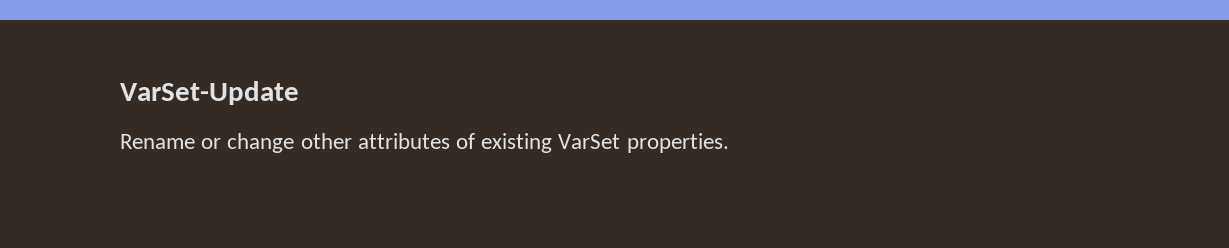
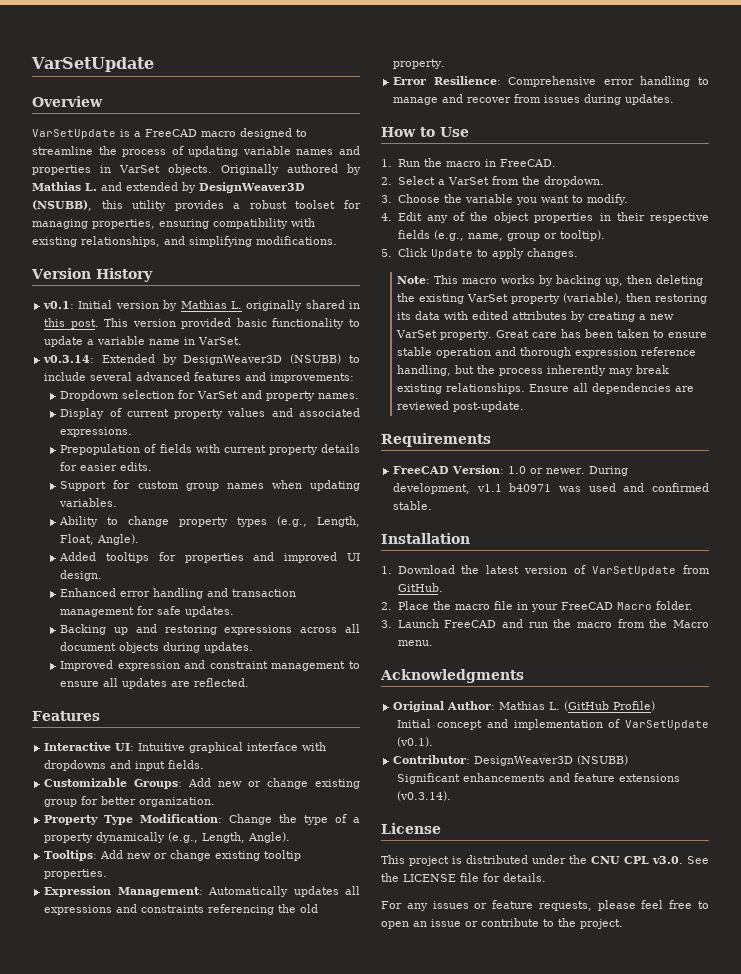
[120,81,299,105] [120,133,729,153] VarSet-Update // Rename or change other attributes of existing VarSet properties. -> [31,57,154,72] [32,96,103,107] [32,128,307,139] [32,146,360,157] [32,164,361,175] [32,182,305,193] [32,200,361,211] [32,218,315,229] [32,236,337,247] [31,268,153,282] [43,300,361,311] [44,318,360,329] [44,336,243,347] [43,354,360,365] [44,372,355,383] [60,390,360,401] [60,408,360,419] [60,427,133,437] [60,444,360,455] [60,462,153,471] [60,480,360,491] [59,498,118,507] [59,516,361,527] [60,534,140,545] [59,552,360,563] [60,570,103,581] [60,588,297,599] [60,606,235,617] [60,624,360,635] [60,642,254,653] [60,660,360,671] [60,678,250,689] [32,711,100,721] [44,742,327,753] [44,760,205,771] [44,778,360,789] [44,796,216,807] [44,814,360,825] [44,832,291,843] [44,850,302,861] [44,869,108,879] [44,886,360,897] [44,904,319,915] [393,59,446,69] [393,76,709,87] [393,94,675,105] [381,127,469,137] [381,158,556,167] [381,176,604,187] [381,194,629,205] [381,212,709,223] [397,230,605,241] [381,248,578,259] [397,275,704,286] [397,293,708,304] [397,311,675,322] [396,329,708,340] [397,347,697,358] [397,365,670,376] [397,383,695,394] [397,401,525,412] [381,433,491,447] [393,465,629,476] [393,483,709,494] [393,501,433,510] [381,533,470,544] [381,565,710,576] [397,583,443,592] [381,601,694,612] [381,619,709,628] [397,640,433,646] [380,669,524,683] [393,701,656,712] [397,719,709,730] [397,737,434,747] [393,755,629,766] [397,773,681,784] [397,791,452,801] [381,823,441,834] [381,855,709,866] [381,873,546,882] [381,900,709,911] [381,918,623,929] VarSetUpdate // Overview // VarSetUpdate is a FreeCAD macro designed to streamline the process of updating variable names and properties in VarSet objects. Originally authored by Mathias L. and extended by DesignWeaver3D (NSUBB), this utility provides a robust toolset for managing properties, ensuring compatibility with existing relationships, and simplifying modifications. // Version History // v0.1: Initial version by Mathias L. originally shared in this post. This version provided basic functionality to update a variable name in VarSet. // v0.3.14: Extended by DesignWeaver3D (NSUBB) to include several advanced features and improvements: // Dropdown selection for VarSet and property names. // Display of current property values and associated expressions. // Prepopulation of fields with current property details for easier edits. // Support for custom group names when updating variables. // Ability to change property types (e.g., Length, Float, Angle). // Added tooltips for properties and improved UI design. // Enhanced error handling and transaction management for safe updates. // Backing up and restoring expressions across all document objects during updates. // Improved expression and constraint management to ensure all updates are reflected. // Features // Interactive UI: Intuitive graphical interface with dropdowns and input fields. // Customizable Groups: Add new or change existing group for better organization. // Property Type Modification: Change the type of a property dynamically (e.g., Length, Angle). // Tooltips: Add new or change existing tooltip properties. // Expression Management: Automatically updates all expressions and constraints referencing the old property. // Error Resilience: Comprehensive error handling to manage and recover from issues during updates. // How to Use // 1. Run the macro in FreeCAD. // 2. Select a VarSet from the dropdown. // 3. Choose the variable you want to modify. // 4. Edit any of the object properties in their respective fields (e.g., name, group or tooltip). // 5. Click Update to apply changes. // Note: This macro works by backing up, then deleting the existing VarSet property (variable), then restoring its data with edited attributes by creating a new VarSet property. Great care has been taken to ensure stable operation and thorough expression reference handling, but the process inherently may break existing relationships. Ensure all dependencies are reviewed post-update. // Requirements // FreeCAD Version: 1.0 or newer. During development, v1.1 b40971 was used and confirmed stable. // Installation // 1. Download the latest version of VarSetUpdate from GitHub. // 2. Place the macro file in your FreeCAD Macro folder. // 3. Launch FreeCAD and run the macro from the Macro menu. // Acknowledgments // Original Author: Mathias L. (GitHub Profile) // Initial concept and implementation of VarSetUpdate (v0.1). // Contributor: DesignWeaver3D (NSUBB) // Significant enhancements and feature extensions (v0.3.14). // License // This project is distributed under the CNU CPL v3.0. See the LICENSE file for details. // For any issues or feature requests, please feel free to open an issue or contribute to the project.

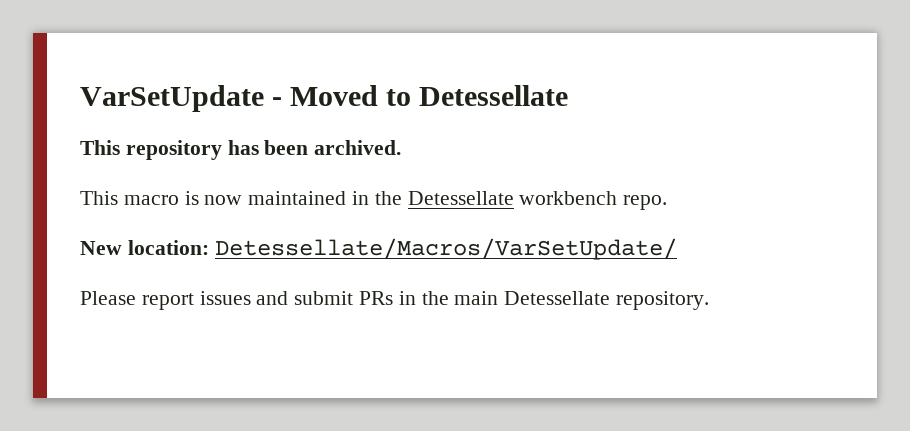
[31,57,154,72] [32,96,103,107] [32,128,307,139] [32,146,360,157] [32,164,361,175] [32,182,305,193] [32,200,361,211] [32,218,315,229] [32,236,337,247] [31,268,153,282] [43,300,361,311] [44,318,360,329] [44,336,243,347] [43,354,360,365] [44,372,355,383] [60,390,360,401] [60,408,360,419] [60,427,133,437] [60,444,360,455] [60,462,153,471] [60,480,360,491] [59,498,118,507] [59,516,361,527] [60,534,140,545] [59,552,360,563] [60,570,103,581] [60,588,297,599] [60,606,235,617] [60,624,360,635] [60,642,254,653] [60,660,360,671] [60,678,250,689] [32,711,100,721] [44,742,327,753] [44,760,205,771] [44,778,360,789] [44,796,216,807] [44,814,360,825] [44,832,291,843] [44,850,302,861] [44,869,108,879] [44,886,360,897] [44,904,319,915] [393,59,446,69] [393,76,709,87] [393,94,675,105] [381,127,469,137] [381,158,556,167] [381,176,604,187] [381,194,629,205] [381,212,709,223] [397,230,605,241] [381,248,578,259] [397,275,704,286] [397,293,708,304] [397,311,675,322] [396,329,708,340] [397,347,697,358] [397,365,670,376] [397,383,695,394] [397,401,525,412] [381,433,491,447] [393,465,629,476] [393,483,709,494] [393,501,433,510] [381,533,470,544] [381,565,710,576] [397,583,443,592] [381,601,694,612] [381,619,709,628] [397,640,433,646] [380,669,524,683] [393,701,656,712] [397,719,709,730] [397,737,434,747] [393,755,629,766] [397,773,681,784] [397,791,452,801] [381,823,441,834] [381,855,709,866] [381,873,546,882] [381,900,709,911] [381,918,623,929] VarSetUpdate // Overview // VarSetUpdate is a FreeCAD macro designed to streamline the process of updating variable names and properties in VarSet objects. Originally authored by Mathias L. and extended by DesignWeaver3D (NSUBB), this utility provides a robust toolset for managing properties, ensuring compatibility with existing relationships, and simplifying modifications. // Version History // v0.1: Initial version by Mathias L. originally shared in this post. This version provided basic functionality to update a variable name in VarSet. // v0.3.14: Extended by DesignWeaver3D (NSUBB) to include several advanced features and improvements: // Dropdown selection for VarSet and property names. // Display of current property values and associated expressions. // Prepopulation of fields with current property details for easier edits. // Support for custom group names when updating variables. // Ability to change property types (e.g., Length, Float, Angle). // Added tooltips for properties and improved UI design. // Enhanced error handling and transaction management for safe updates. // Backing up and restoring expressions across all document objects during updates. // Improved expression and constraint management to ensure all updates are reflected. // Features // Interactive UI: Intuitive graphical interface with dropdowns and input fields. // Customizable Groups: Add new or change existing group for better organization. // Property Type Modification: Change the type of a property dynamically (e.g., Length, Angle). // Tooltips: Add new or change existing tooltip properties. // Expression Management: Automatically updates all expressions and constraints referencing the old property. // Error Resilience: Comprehensive error handling to manage and recover from issues during updates. // How to Use // 1. Run the macro in FreeCAD. // 2. Select a VarSet from the dropdown. // 3. Choose the variable you want to modify. // 4. Edit any of the object properties in their respective fields (e.g., name, group or tooltip). // 5. Click Update to apply changes. // Note: This macro works by backing up, then deleting the existing VarSet property (variable), then restoring its data with edited attributes by creating a new VarSet property. Great care has been taken to ensure stable operation and thorough expression reference handling, but the process inherently may break existing relationships. Ensure all dependencies are reviewed post-update. // Requirements // FreeCAD Version: 1.0 or newer. During development, v1.1 b40971 was used and confirmed stable. // Installation // 1. Download the latest version of VarSetUpdate from GitHub. // 2. Place the macro file in your FreeCAD Macro folder. // 3. Launch FreeCAD and run the macro from the Macro menu. // Acknowledgments // Original Author: Mathias L. (GitHub Profile) // Initial concept and implementation of VarSetUpdate (v0.1). // Contributor: DesignWeaver3D (NSUBB) // Significant enhancements and feature extensions (v0.3.14). // License // This project is distributed under the CNU CPL v3.0. See the LICENSE file for details. // For any issues or feature requests, please feel free to open an issue or contribute to the project. -> [80,85,569,112] [80,140,402,160] [80,191,668,210] [80,238,677,260] [80,291,710,310] VarSetUpdate - Moved to Detessellate // This repository has been archived. // This macro is now maintained in the Detessellate workbench repo. // New location: Detessellate/Macros/VarSetUpdate/ // Please report issues and submit PRs in the main Detessellate repository.

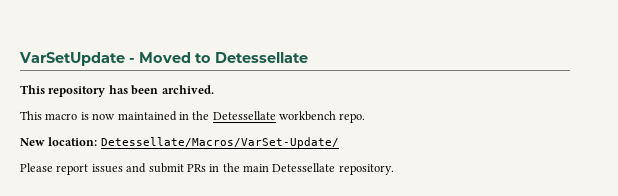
[214,238,677,260] Detessellate/Macros/VarSetUpdate/ -> [100,137,339,148] Detessellate/Macros/VarSet-Update/

